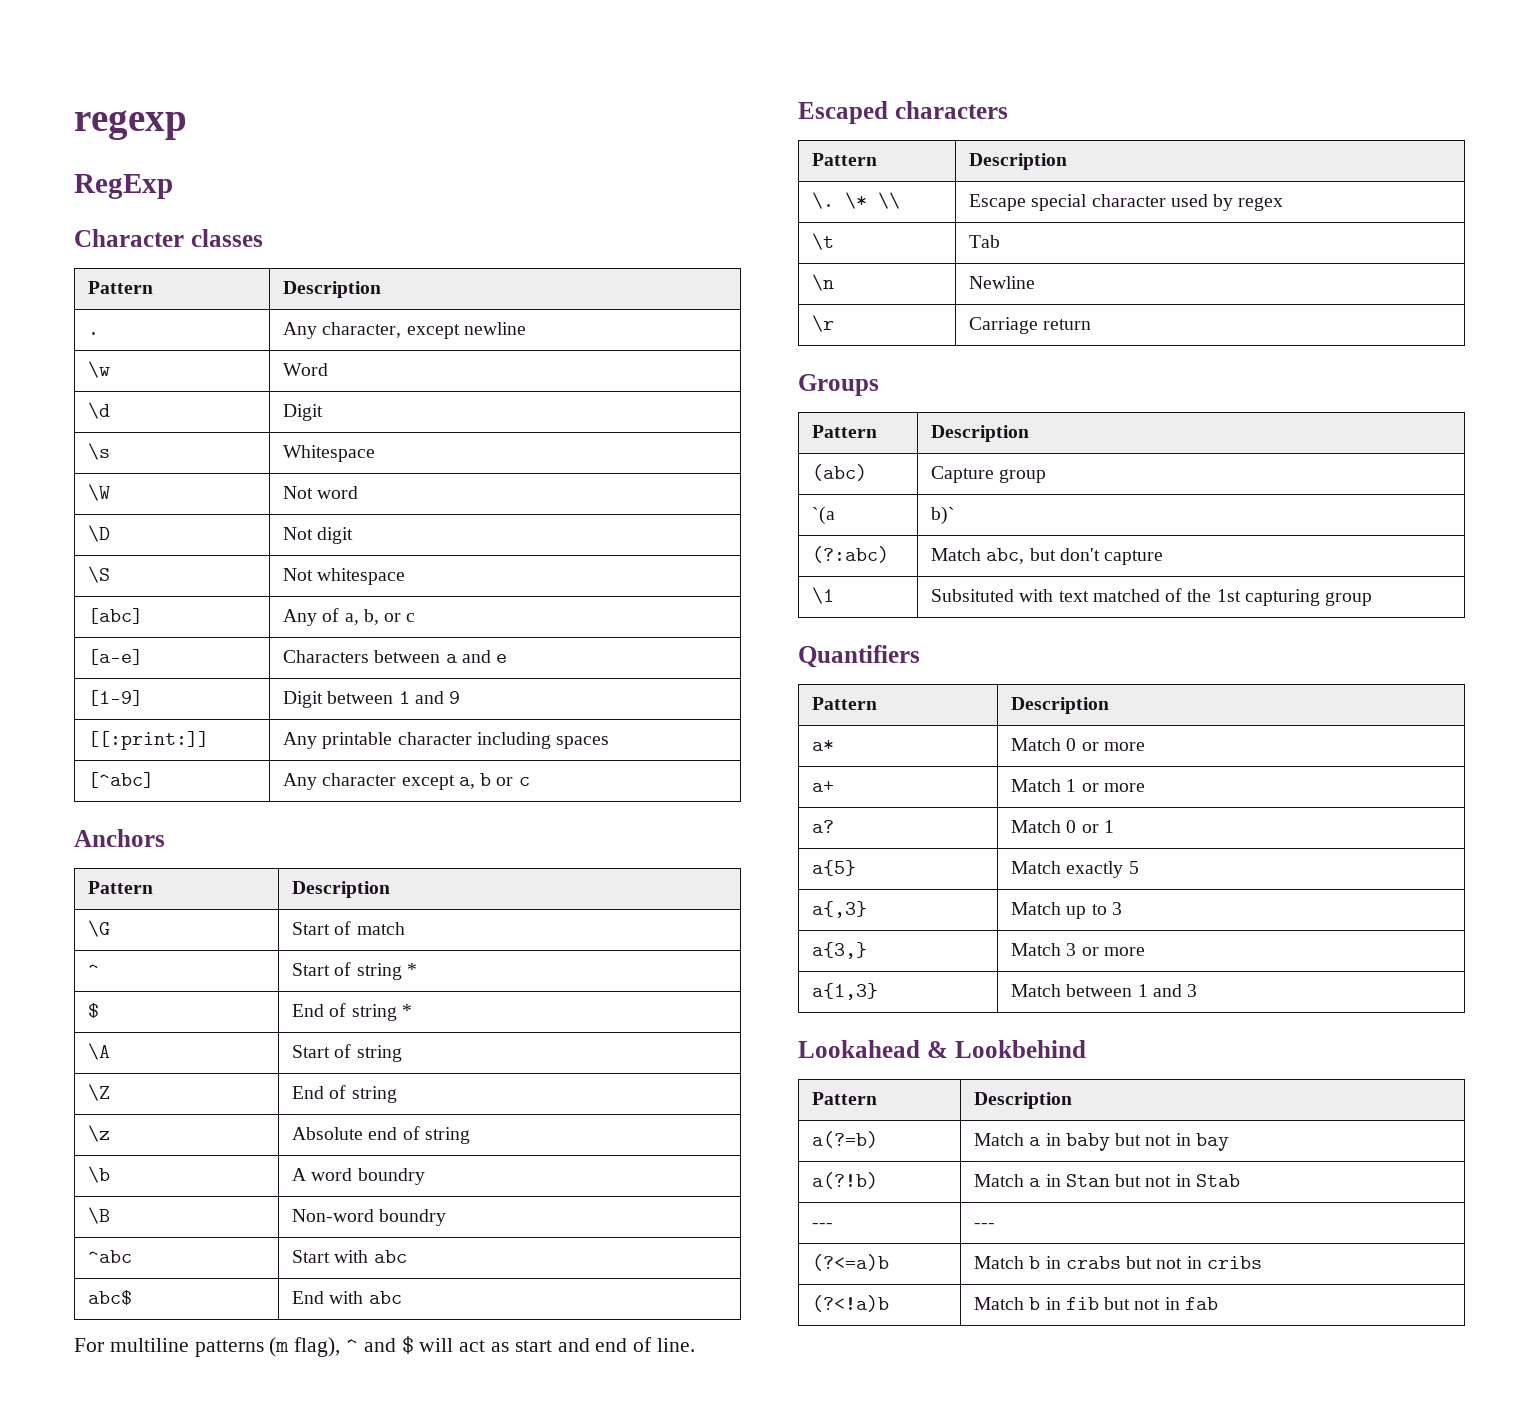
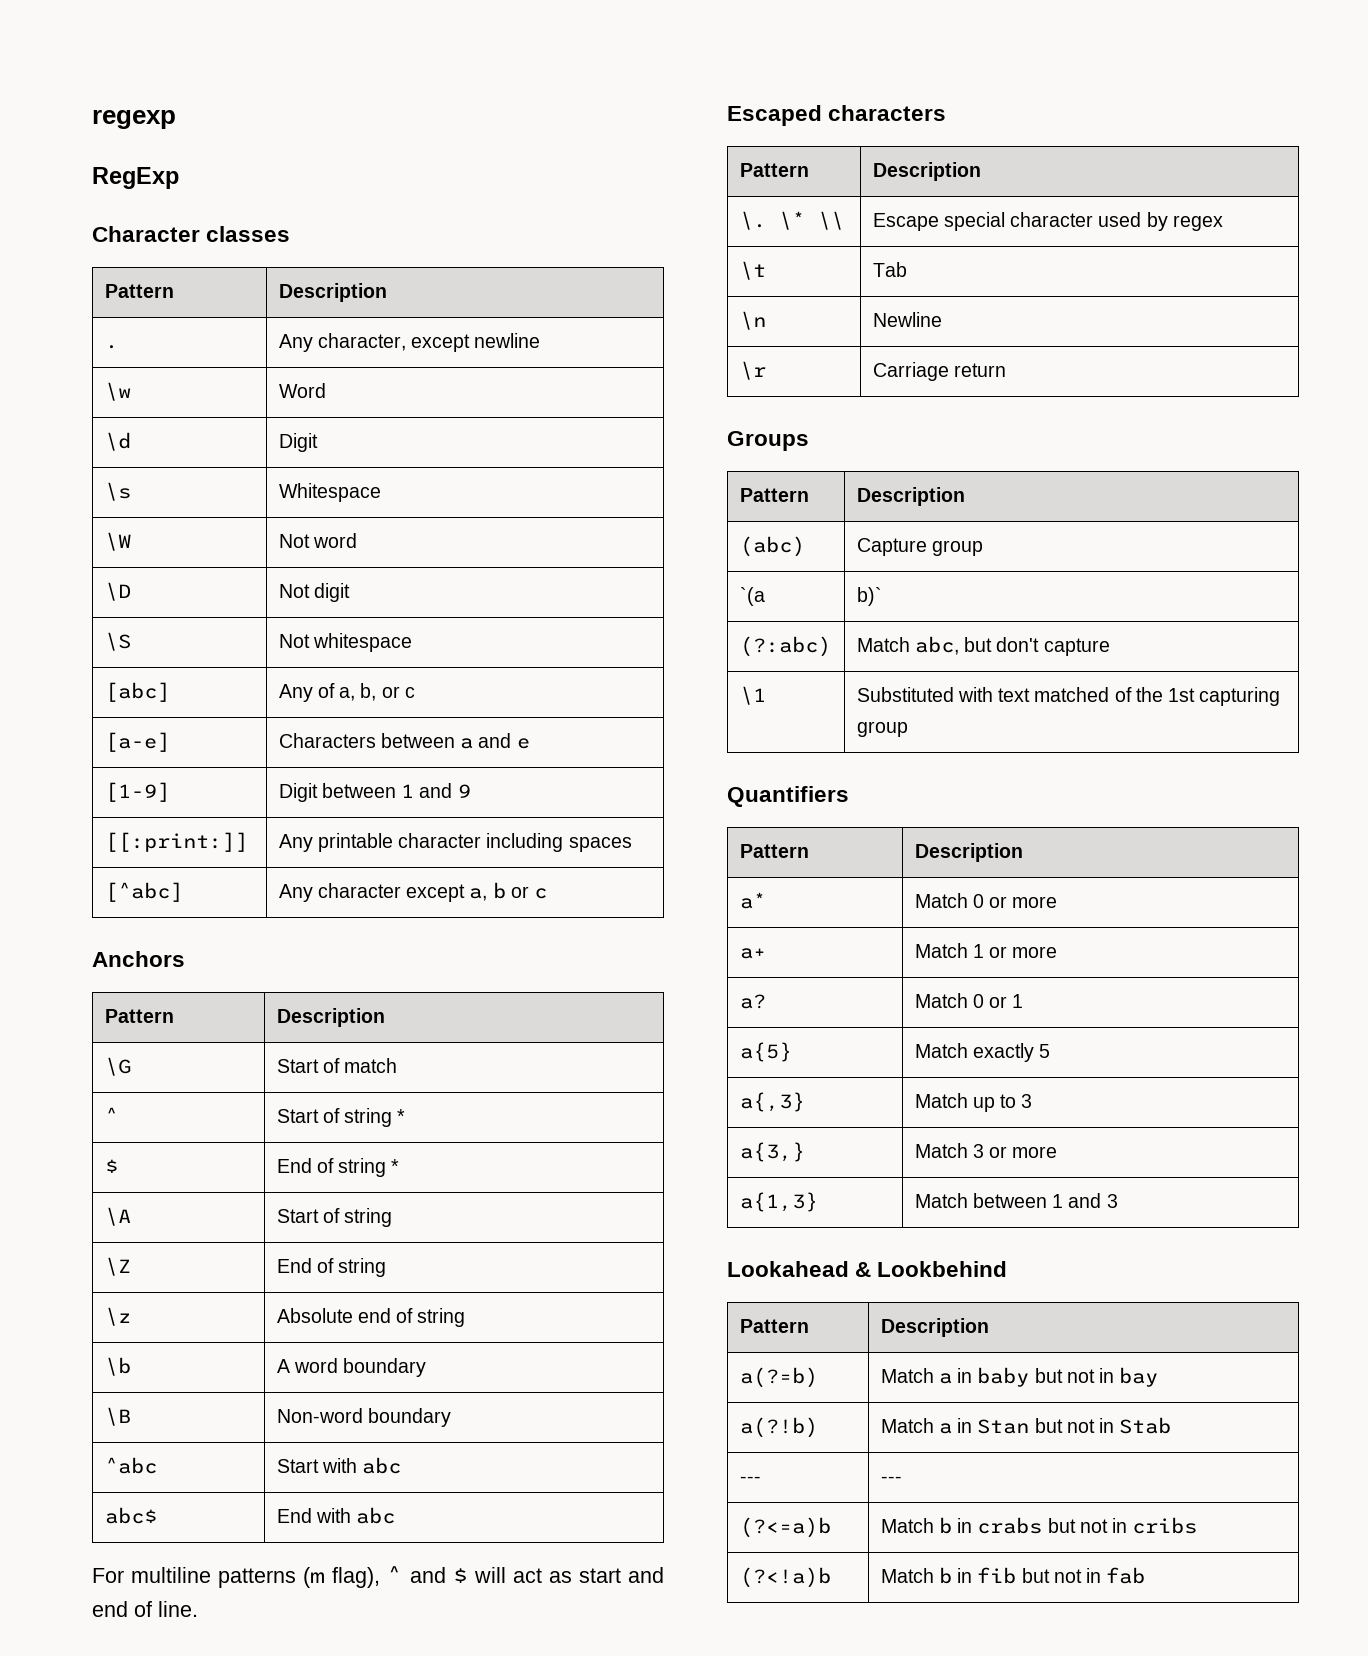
[357,1168,425,1185] boundry -> [343,1358,427,1377] boundary
[379,1209,447,1226] boundry -> [367,1408,451,1427] boundary
[930,589,1014,602] Subsituted -> [856,687,954,702] Substituted

